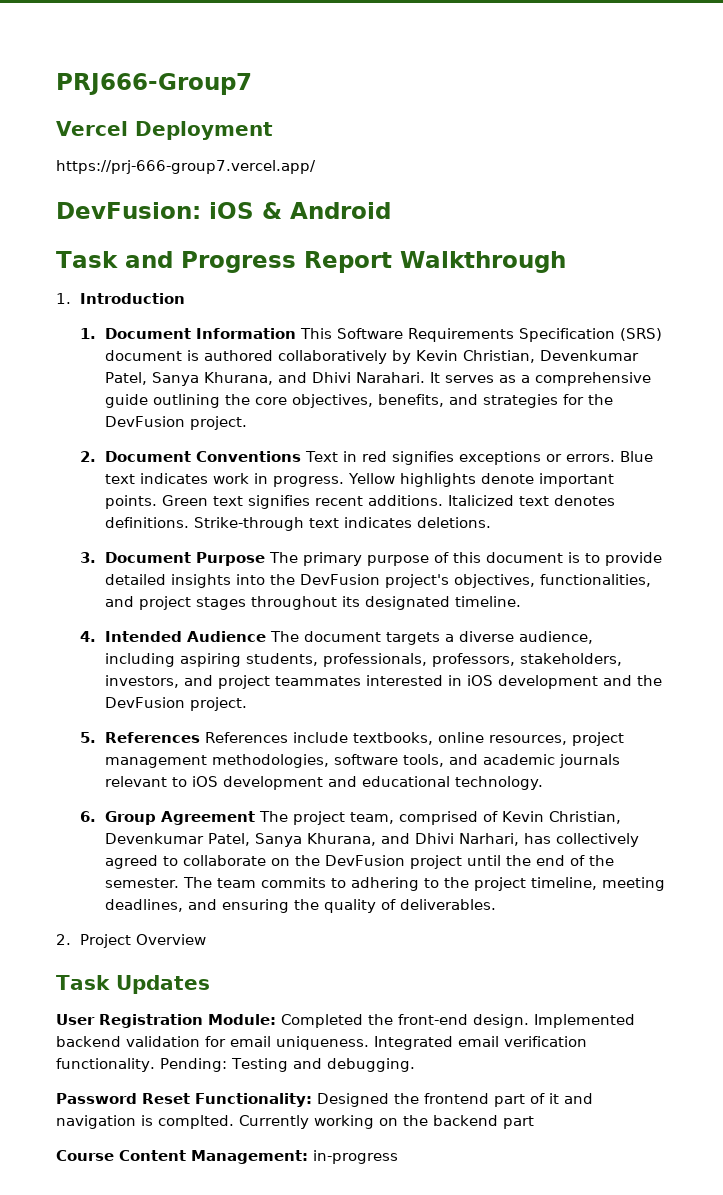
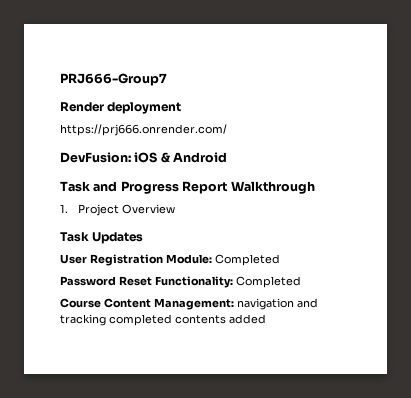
[56,121,273,140] [56,160,316,174] Vercel Deployment // https://prj-666-group7.vercel.app/ -> [60,102,182,114] [60,124,227,136] Render deployment // https://prj666.onrender.com/
[80,293,186,304] [80,328,662,342] [104,350,639,364] [104,372,651,386] [104,394,613,408] [104,416,247,430] [80,451,654,465] [104,473,615,487] [104,495,615,509] [104,517,491,531] [80,552,662,566] [104,574,651,588] [104,596,521,610] [80,631,593,645] [104,653,622,667] [104,675,662,689] [104,697,247,711] [80,732,624,746] [104,754,620,768] [104,776,544,790] [80,811,621,825] [104,833,639,847] [104,855,614,869] [104,877,666,891] [104,899,496,913] [56,934,71,945] Introduction // 1. Document Information This Software Requirements Specification (SRS) document is authored collaboratively by Kevin Christian, Devenkumar Patel, Sanya Khurana, and Dhivi Narahari. It serves as a comprehensive guide outlining the core objectives, benefits, and strategies for the DevFusion project. // 2. Document Conventions Text in red signifies exceptions or errors. Blue text indicates work in progress. Yellow highlights denote important points. Green text signifies recent additions. Italicized text denotes definitions. Strike-through text indicates deletions. // 3. Document Purpose The primary purpose of this document is to provide detailed insights into the DevFusion project's objectives, functionalities, and project stages throughout its designated timeline. // 4. Intended Audience The document targets a diverse audience, including aspiring students, professionals, professors, stakeholders, investors, and project teammates interested in iOS development and the DevFusion project. // 5. References References include textbooks, online resources, project management methodologies, software tools, and academic journals relevant to iOS development and educational technology. // 6. Group Agreement The project team, comprised of Kevin Christian, Devenkumar Patel, Sanya Khurana, and Dhivi Narhari, has collectively agreed to collaborate on the DevFusion project until the end of the semester. The team commits to adhering to the project timeline, meeting deadlines, and ensuring the quality of deliverables. // 2. -> (68, 208) none
[368,1014,635,1028] [56,1036,587,1050] [56,1058,415,1072] [56,1093,593,1107] [56,1115,534,1129] [56,1150,398,1164] the front-end design. Implemented backend validation for email uniqueness. Integrated email verification functionality. Pending: Testing and debugging. // Password Reset Functionality: Designed the frontend part of it and navigation is complted. Currently working on the backend part // Course Content Management: in-progress -> [60,276,301,288] [60,298,318,310] [60,314,266,326] // Password Reset Functionality: Completed // Course Content Management: navigation and tracking completed contents added

